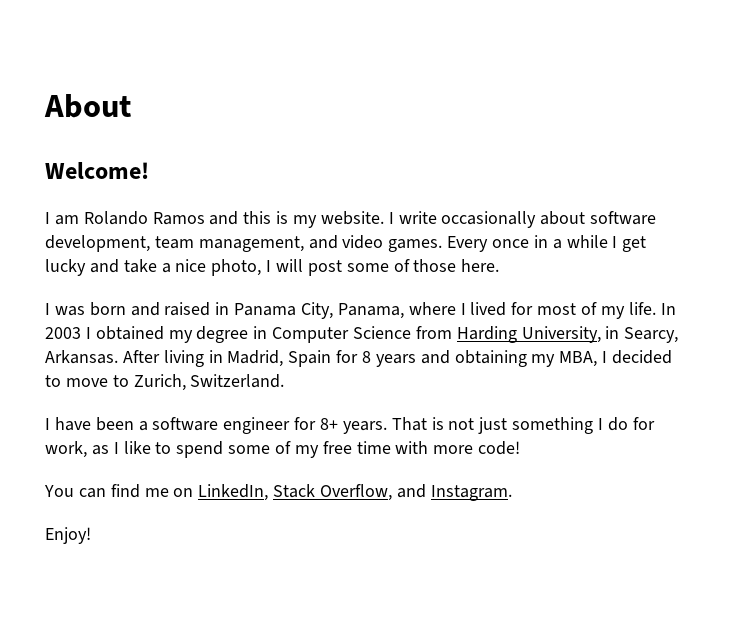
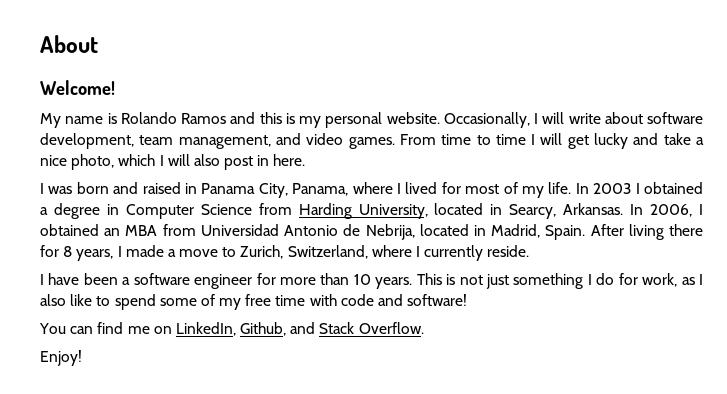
[45,212,79,225] I am -> [40,113,117,128] My name is
[320,211,537,228] website. I write occasionally -> [325,112,601,128] personal website. Occasionally, I will write
[447,235,618,252] Every once in a while I -> [399,133,563,145] From time to time I will
[266,259,457,276] I will post some of those -> [118,154,270,170] which I will also post in
[168,330,193,343] my -> [40,207,48,215] a
(601, 334) none -> [434,203,484,215] located
[122,350,673,367] [45,374,285,391] After living in Madrid, Spain for 8 years and obtaining my MBA, I decided to move to Zurich, Switzerland. -> [630,204,704,217] [40,224,703,240] [40,245,530,261] In 2006, I obtained an MBA from Universidad Antonio de Nebrija, located in Madrid, Spain. After living there for 8 years, I made a move to Zurich, Switzerland, where I currently reside.
[320,417,427,434] 8+ years. That -> [280,273,442,289] more than 10 years. This
(119, 448) none -> [40,294,66,306] also
[433,441,521,455] more code! -> [340,294,468,306] code and software!
[273,484,512,501] Stack Overflow, and Instagram. -> [240,322,424,336] Github, and Stack Overflow.

